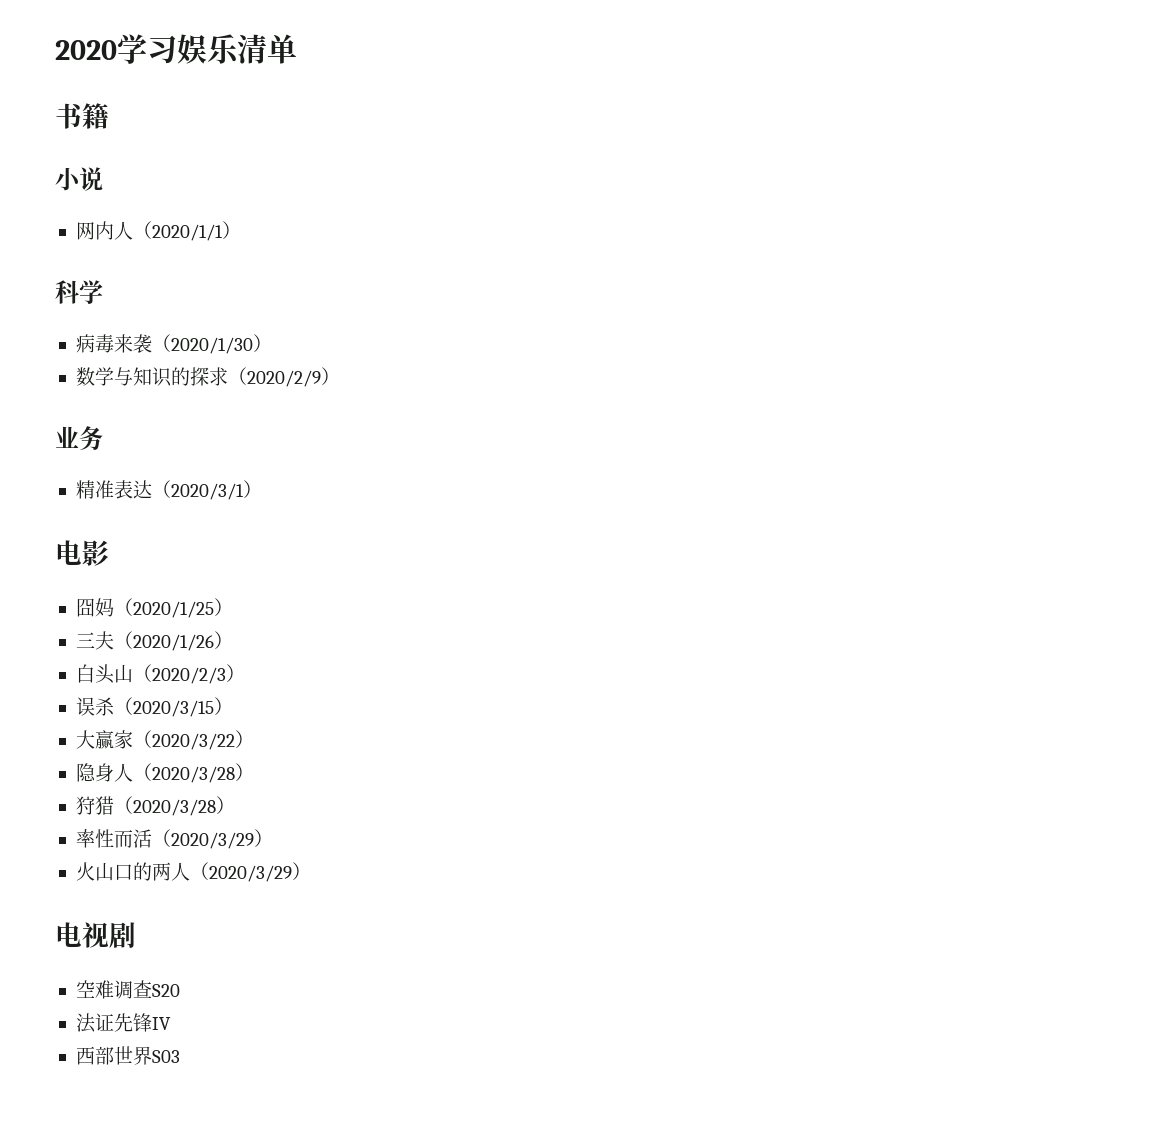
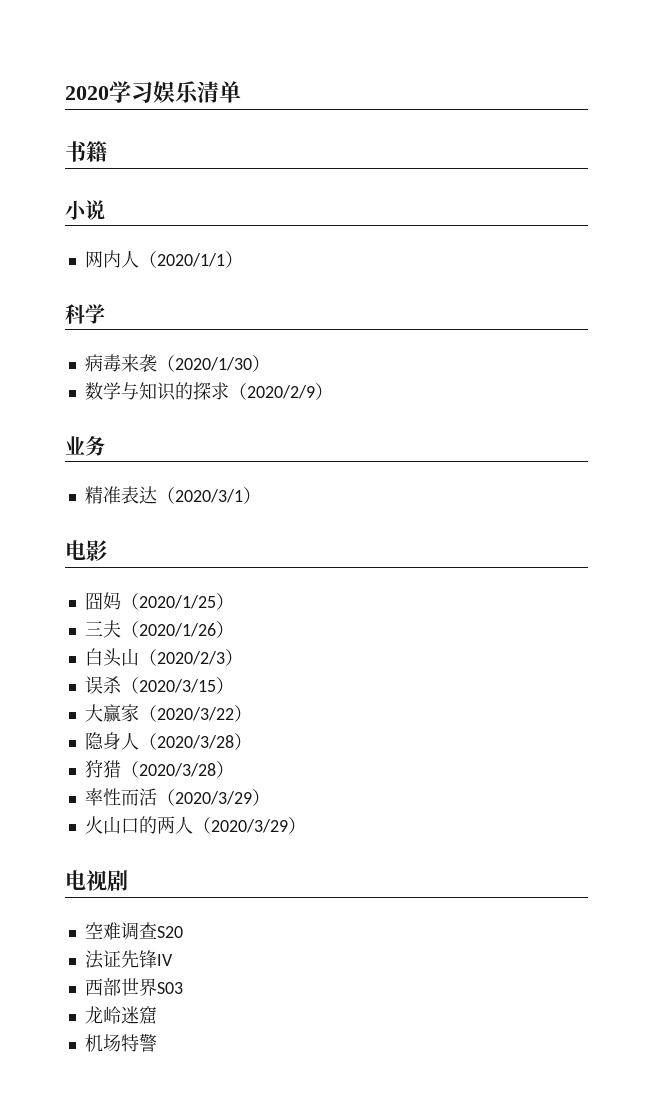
(180, 1056) none -> [84,1006,157,1024] [84,1033,157,1052] // 龙岭迷窟 // 机场特警

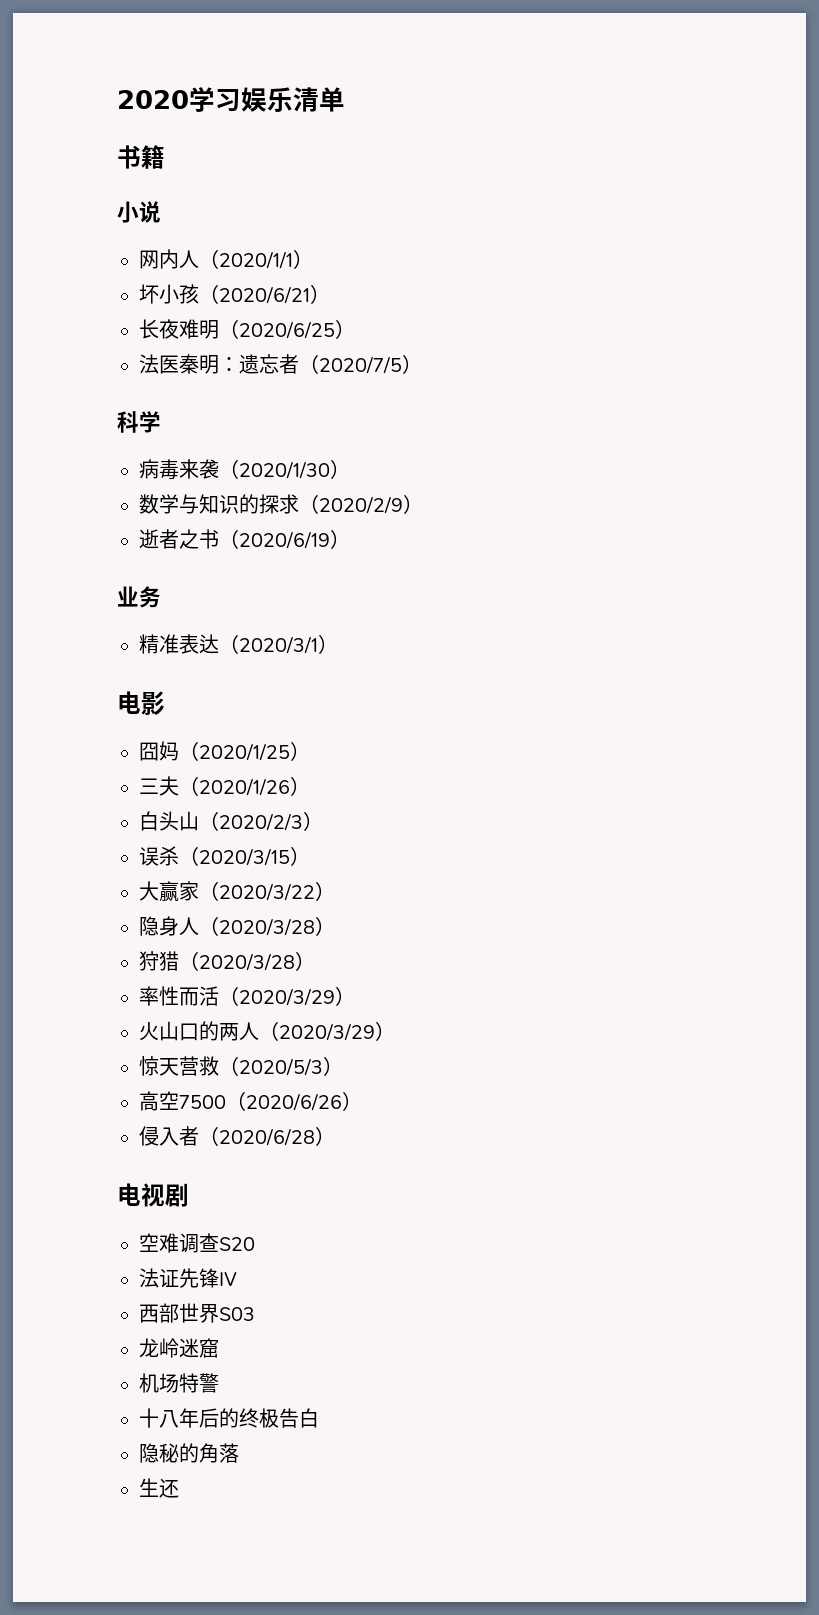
(243, 259) none -> [139,284,330,304] [139,319,355,339] [139,354,422,374] // 坏小孩（2020/6/21） // 长夜难明（2020/6/25） // 法医秦明：遗忘者（2020/7/5）
(333, 391) none -> [139,529,350,549] // 逝者之书（2020/6/19）
(306, 825) none -> [139,1056,343,1076] [139,1091,362,1111] [139,1126,335,1146] // 惊天营救（2020/5/3） // 高空7500（2020/6/26） // 侵入者（2020/6/28）
(157, 1042) none -> [139,1408,319,1428] [139,1443,239,1463] [139,1478,179,1498] // 十八年后的终极告白 // 隐秘的角落 // 生还

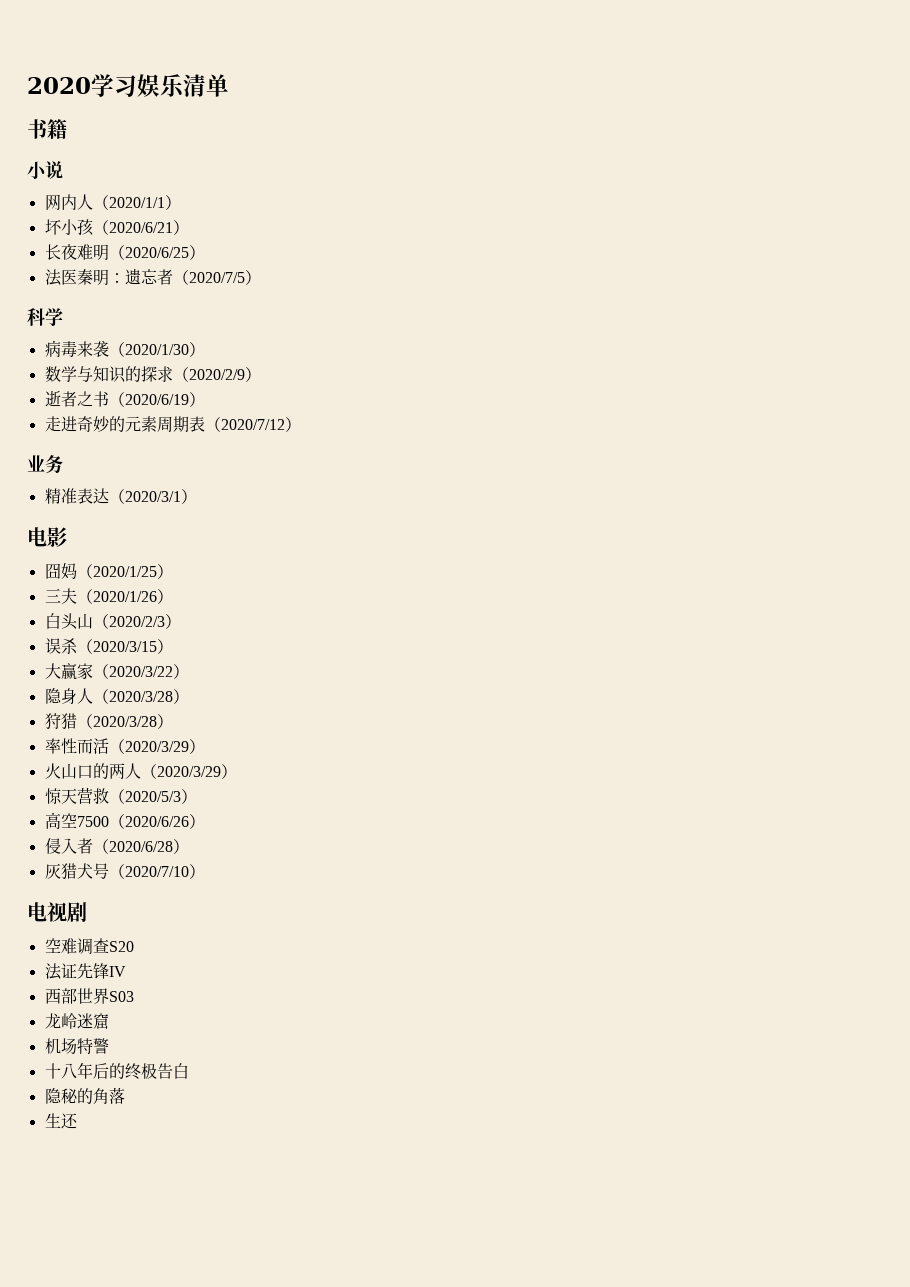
(350, 539) none -> [44,416,301,433] // 走进奇妙的元素周期表（2020/7/12）
(335, 1136) none -> [44,863,205,879] // 灰猎犬号（2020/7/10）

